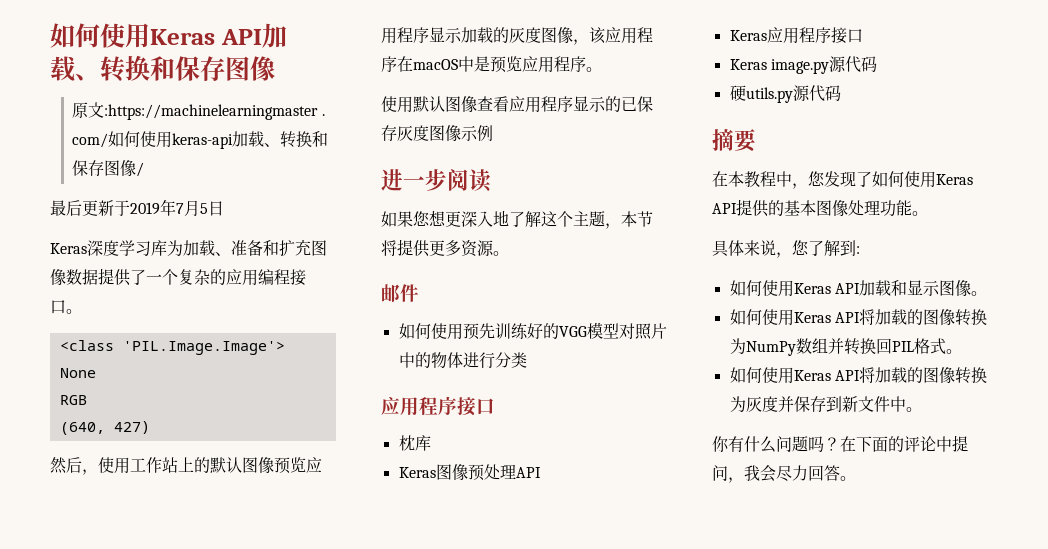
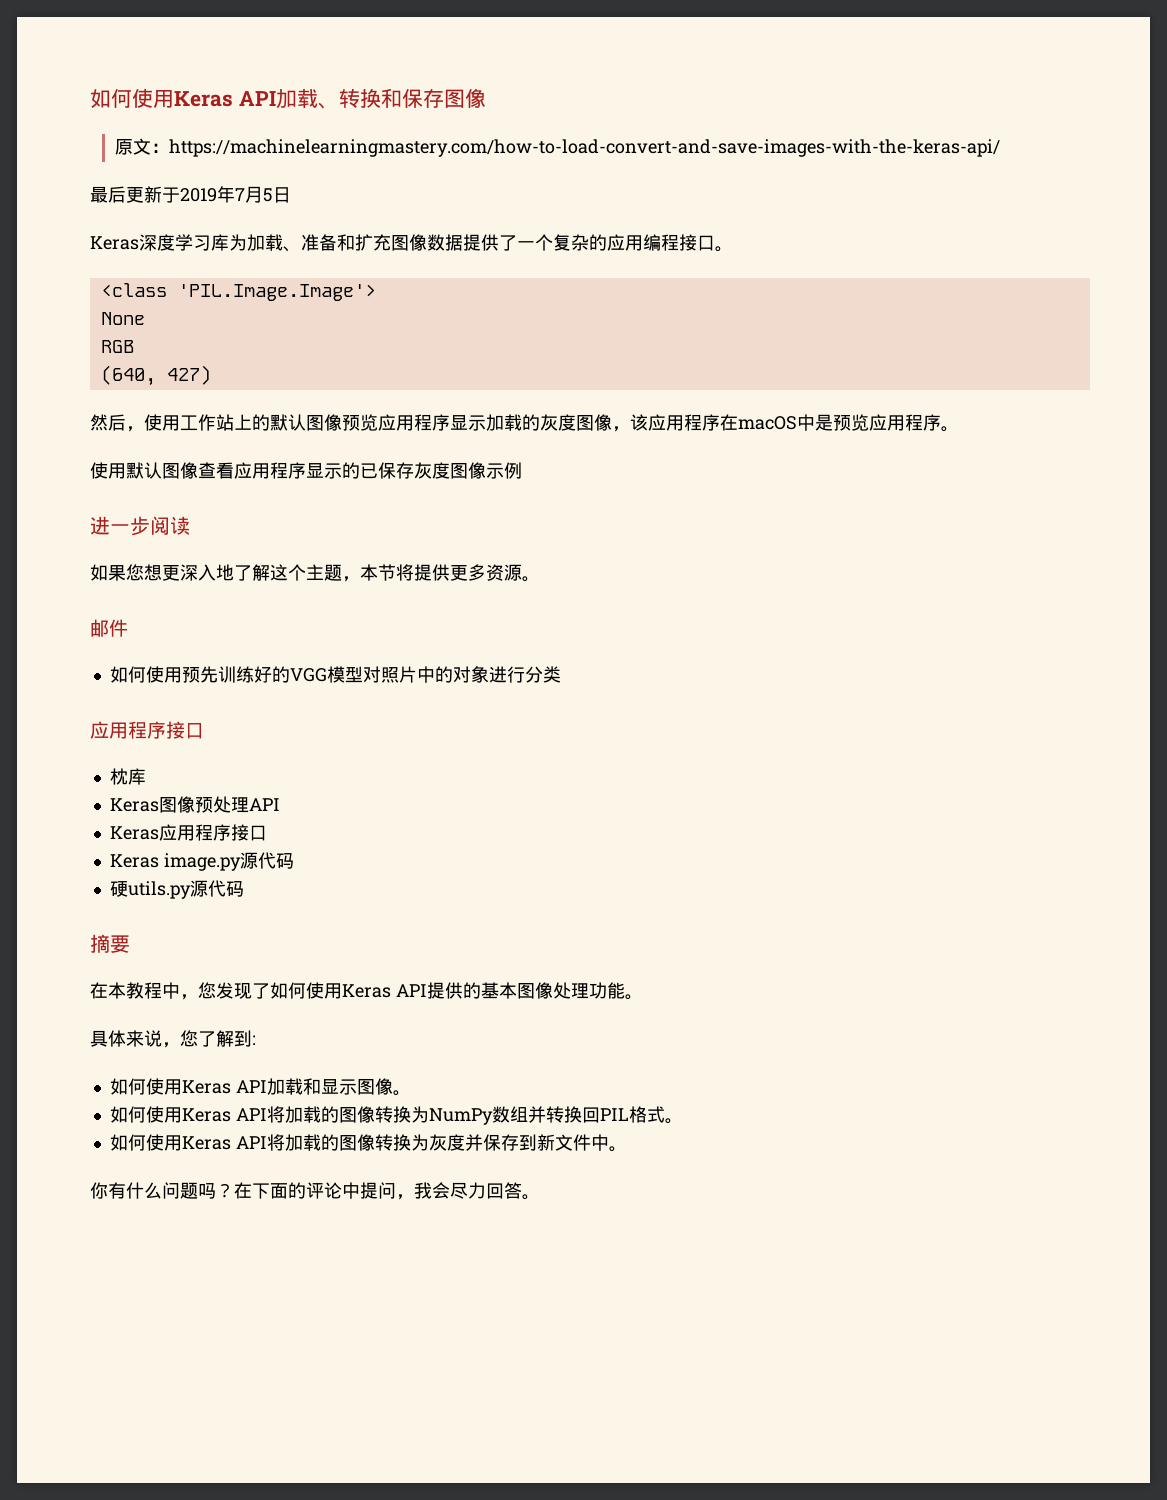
[104,104,325,120] [72,131,329,149] [72,160,145,177] :https://machinelearningmaster . com/如何使用keras-api加载、转换和保存图像/ -> [150,139,1000,157] ：https://machinelearningmastery.com/how-to-load-convert-and-save-images-with-the-keras-api/
[430,352,463,369] 物体 -> [452,666,489,683] 对象

